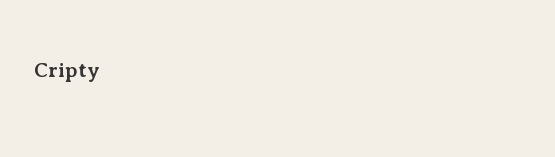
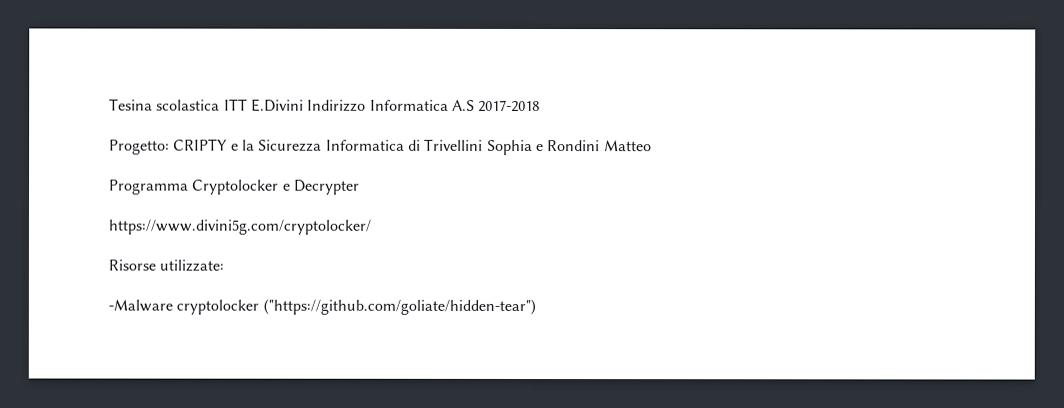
[34,63,100,82] Cripty -> [109,98,541,113] [109,138,652,156] [109,179,360,195] [108,219,371,235] [108,259,225,272] [108,298,536,316] Tesina scolastica ITT E.Divini Indirizzo Informatica A.S 2017-2018 // Progetto: CRIPTY e la Sicurezza Informatica di Trivellini Sophia e Rondini Matteo // Programma Cryptolocker e Decrypter // https://www.divini5g.com/cryptolocker/ // Risorse utilizzate: // -Malware cryptolocker ("https://github.com/goliate/hidden-tear")

